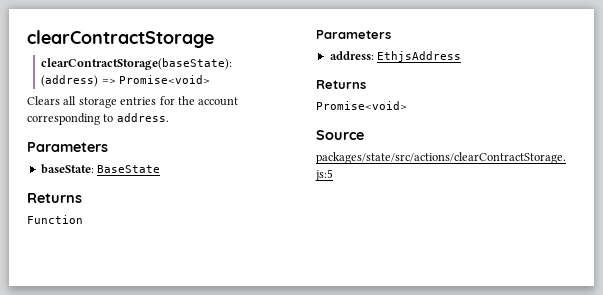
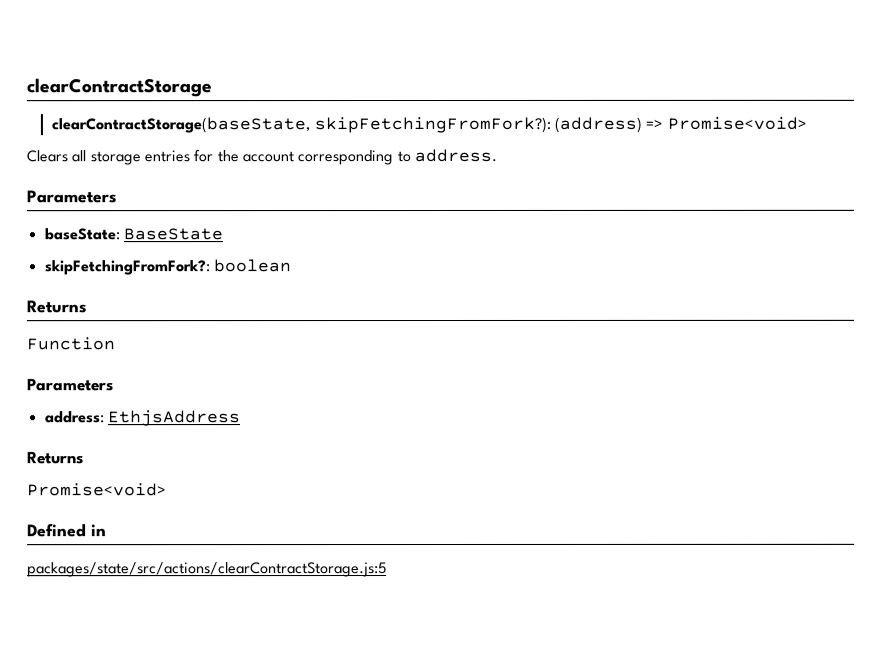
[41,58,233,70] clearContractStorage(baseState): -> [51,116,551,134] clearContractStorage(baseState, skipFetchingFromFork?):
(161, 169) none -> [43,259,291,276] // skipFetchingFromFork?: boolean
[316,130,364,140] Source -> [27,523,107,538] Defined in

